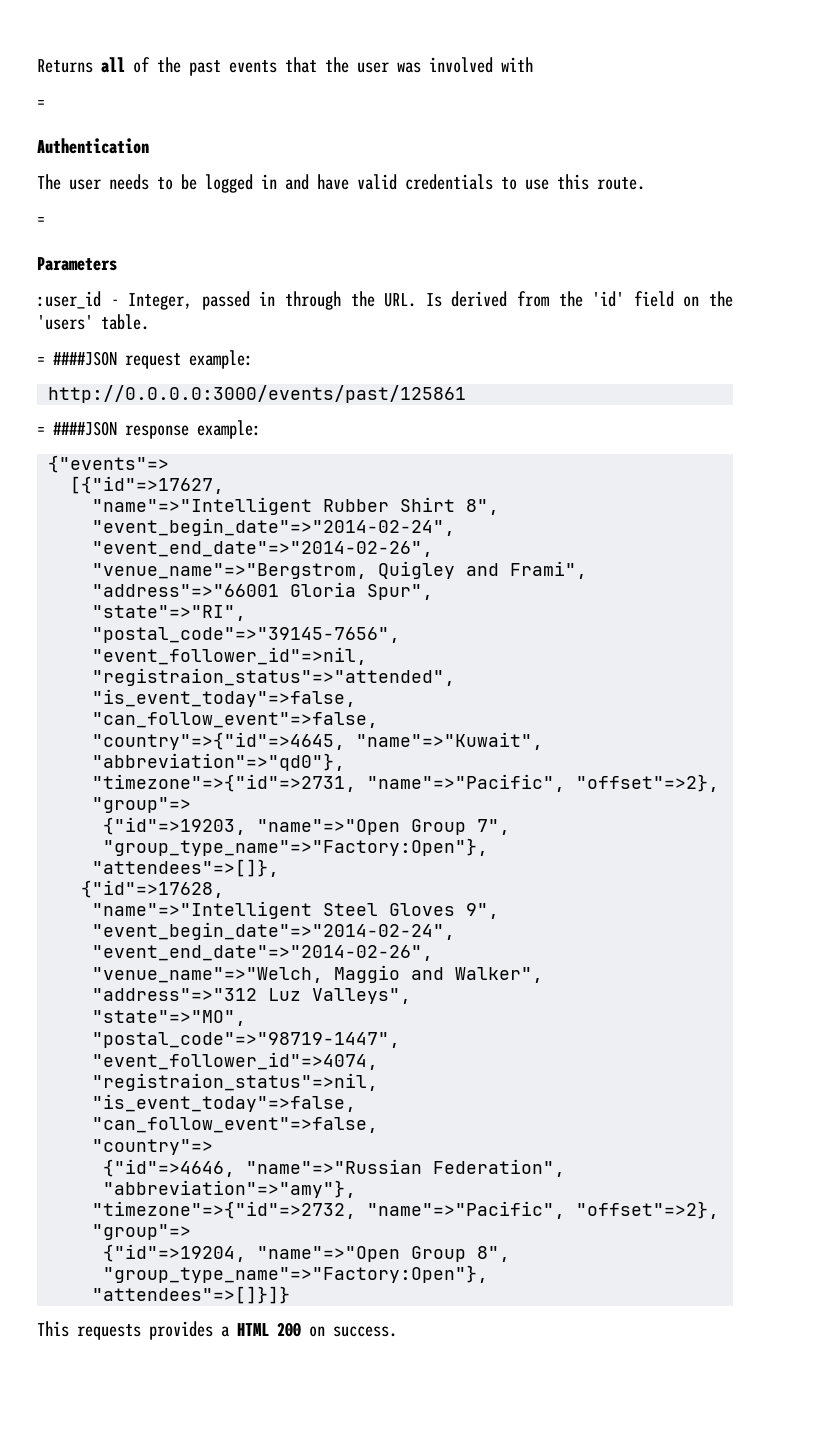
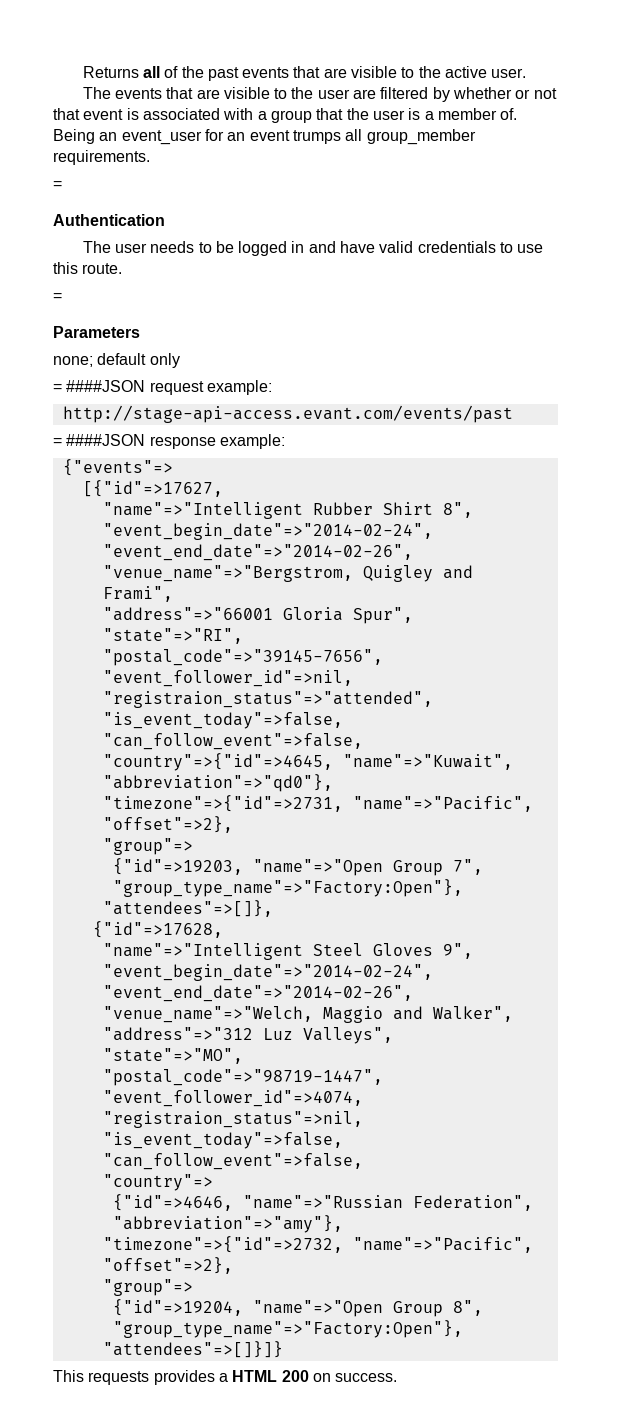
[325,57,533,73] the user was involved with -> [323,66,527,78] [82,87,557,102] [53,108,518,123] [53,129,476,145] [53,150,150,165] are visible to the active user. // The events that are visible to the user are filtered by whether or not that event is associated with a group that the user is a member of. Being an event_user for an event trumps all group_member requirements.
[37,291,734,310] [37,314,149,330] :user_id - Integer, passed in through the URL. Is derived from the 'id' field on the 'users' table. -> [53,353,180,368] none; default only
[48,385,467,403] http://0.0.0.0:3000/events/past/125861 -> [62,405,513,423] http://stage-api-access.evant.com/events/past

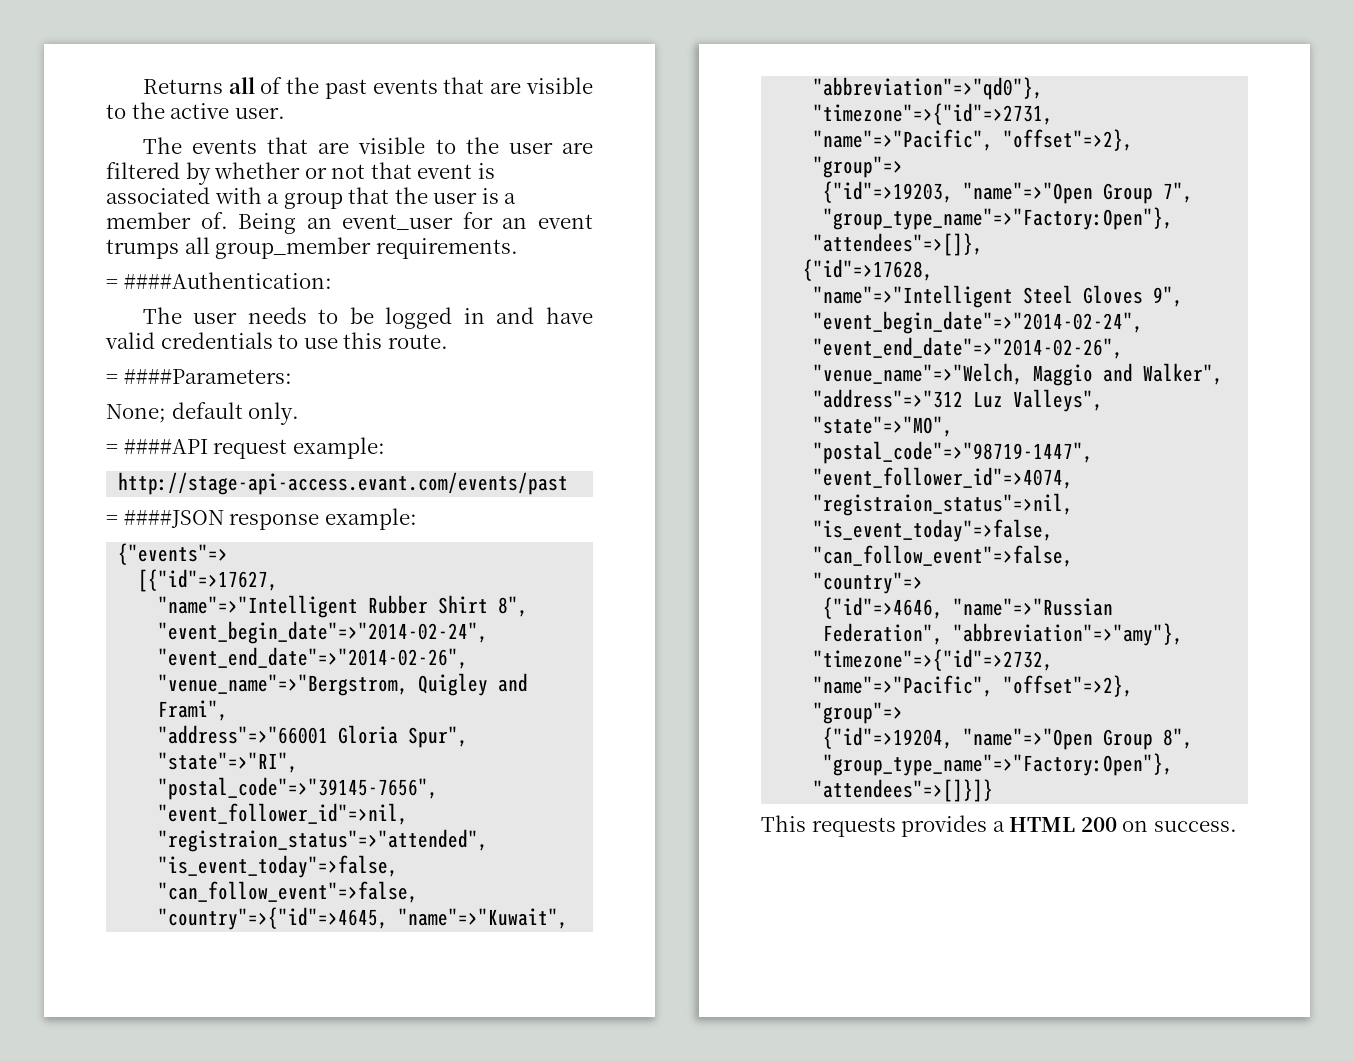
[53,214,165,226] // Authentication -> [123,272,332,289] ####Authentication:
[53,326,140,338] [53,353,180,368] [53,380,146,392] // Parameters // none; default only // = ####JSON -> [123,369,292,384] [106,402,300,425] [106,439,208,454] ####Parameters: // None; default only. // = ####API

